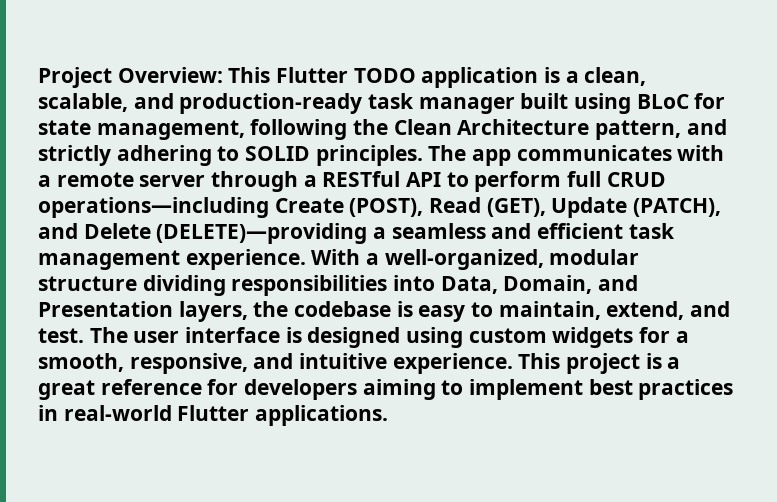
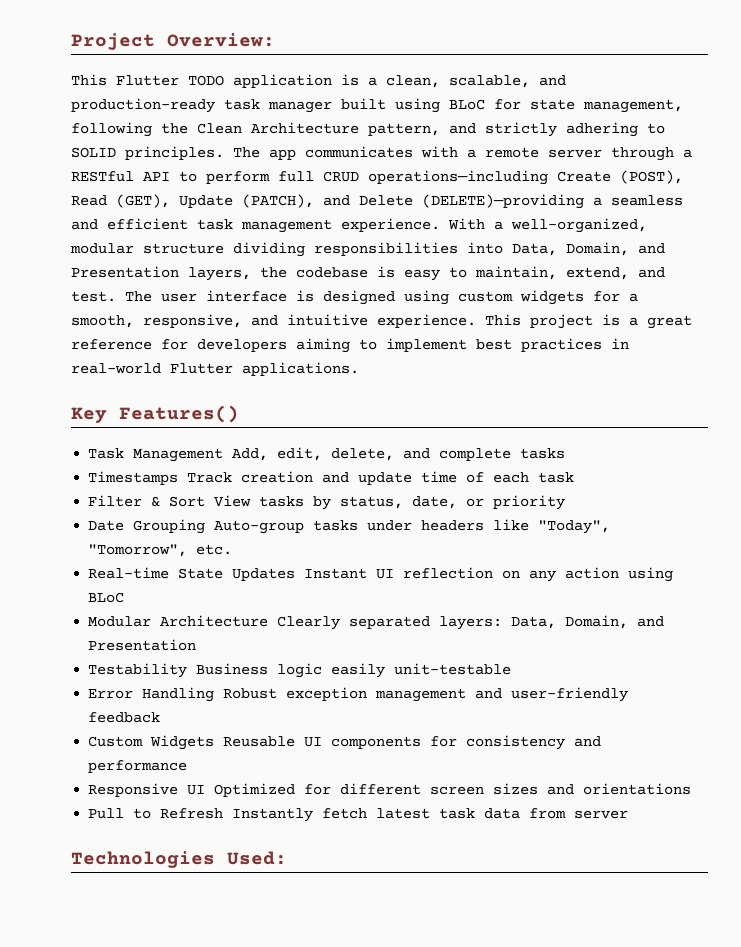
(223, 75) none -> (275, 40) //
(389, 415) none -> [71,405,239,423] [88,447,566,462] [88,471,575,485] [88,495,566,510] [88,519,611,534] [88,544,233,557] [88,567,674,582] [88,592,125,603] [88,615,665,630] [88,639,197,651] [88,663,512,678] [88,687,629,702] [88,712,161,723] [88,735,602,750] [88,760,188,773] [88,783,692,797] [88,808,629,822] [71,851,287,868] // Key Features() // Task Management Add, edit, delete, and complete tasks // Timestamps Track creation and update time of each task // Filter & Sort View tasks by status, date, or priority // Date Grouping Auto-group tasks under headers like "Today", "Tomorrow", etc. // Real-time State Updates Instant UI reflection on any action using BLoC // Modular Architecture Clearly separated layers: Data, Domain, and Presentation // Testability Business logic easily unit-testable // Error Handling Robust exception management and user-friendly feedback // Custom Widgets Reusable UI components for consistency and performance // Responsive UI Optimized for different screen sizes and orientations // Pull to Refresh Instantly fetch latest task data from server // Technologies Used:

